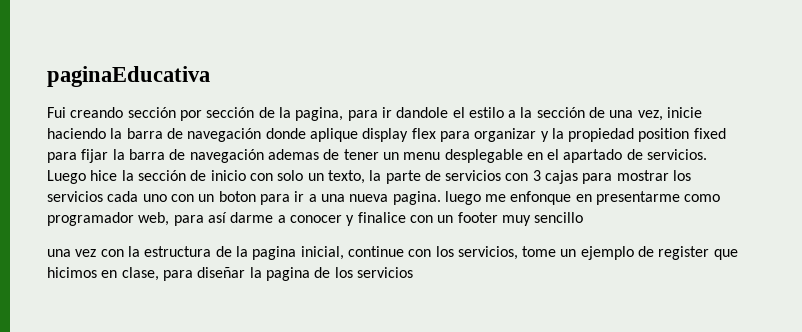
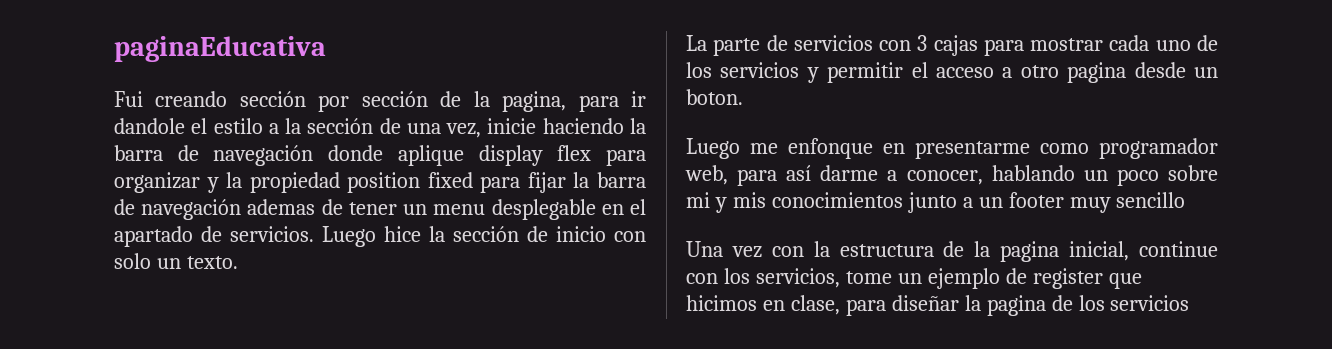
[327,170,382,184] texto, la -> [186,256,238,269] [686,35,707,51] texto. // La
[673,170,692,181] [47,191,481,205] los servicios cada uno con un boton para ir a una nueva pagina. luego -> [1109,35,1218,51] [686,62,1218,83] [686,89,743,105] [686,138,740,159] cada uno de los servicios y permitir el acceso a otro pagina desde un boton. // Luego
[289,212,433,226] conocer y finalice con -> [906,165,1218,186] [686,192,973,213] conocer, hablando un poco sobre mi y mis conocimientos junto a
[47,249,71,257] una -> [686,241,723,257] Una

